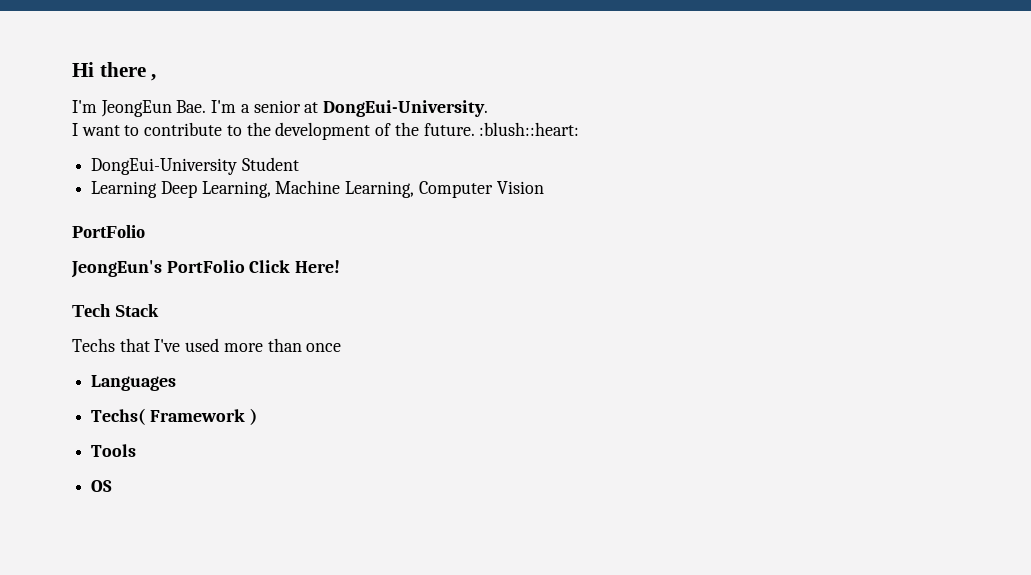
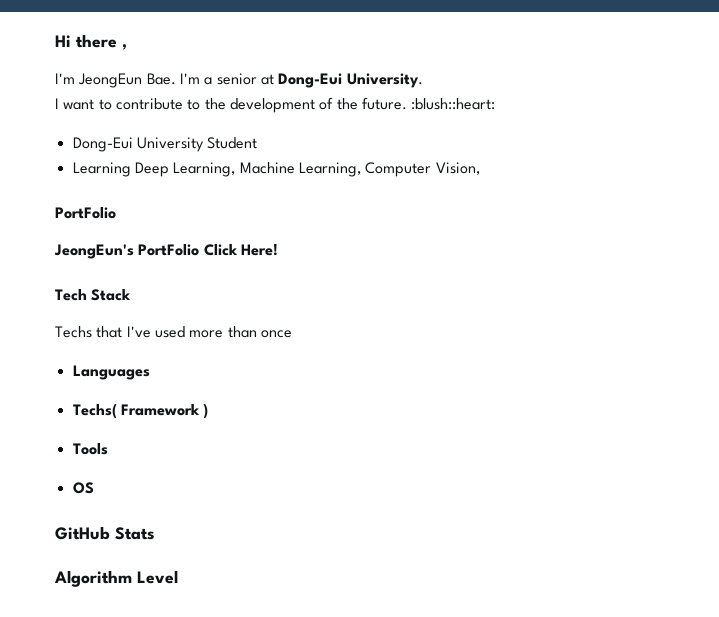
[323,100,489,117] DongEui-University. -> [278,73,423,88] Dong-Eui University.
[91,158,238,175] DongEui-University -> [72,137,204,152] Dong-Eui University
[496,181,544,194] Vision -> [435,162,480,175] Vision,
(113, 486) none -> [55,526,155,540] [54,570,178,587] // GitHub Stats // Algorithm Level

